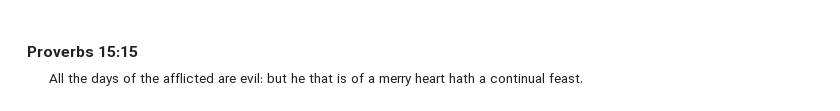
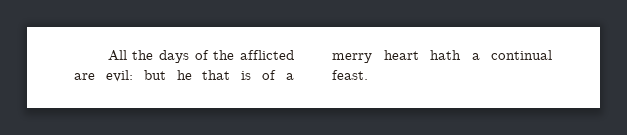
[27,46,139,57] Proverbs 15:15 // -> (107, 55) none

